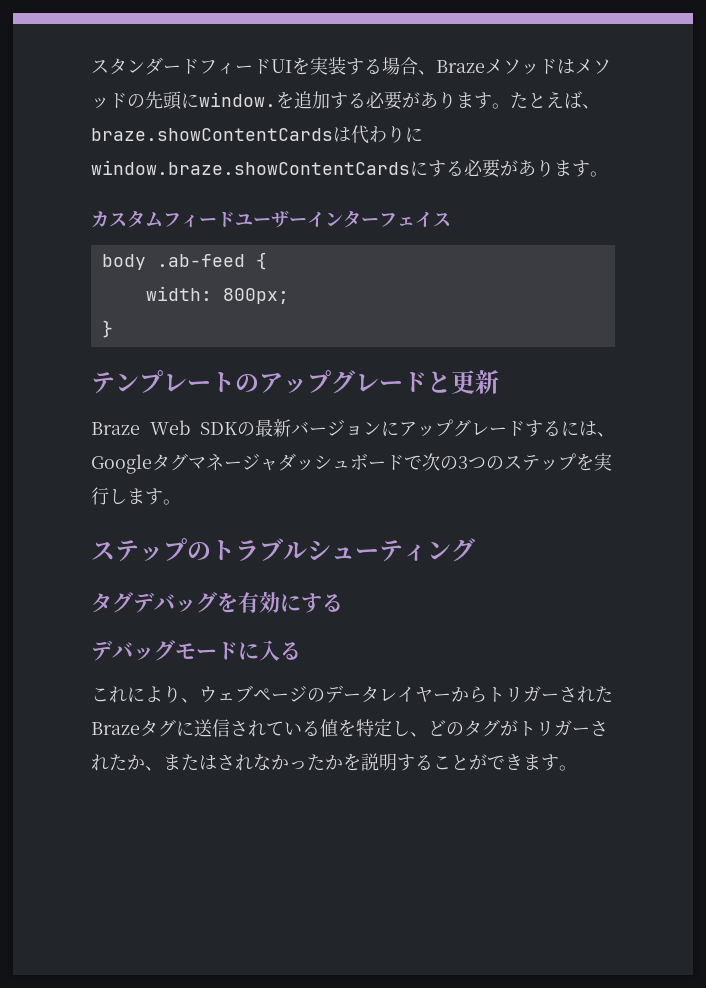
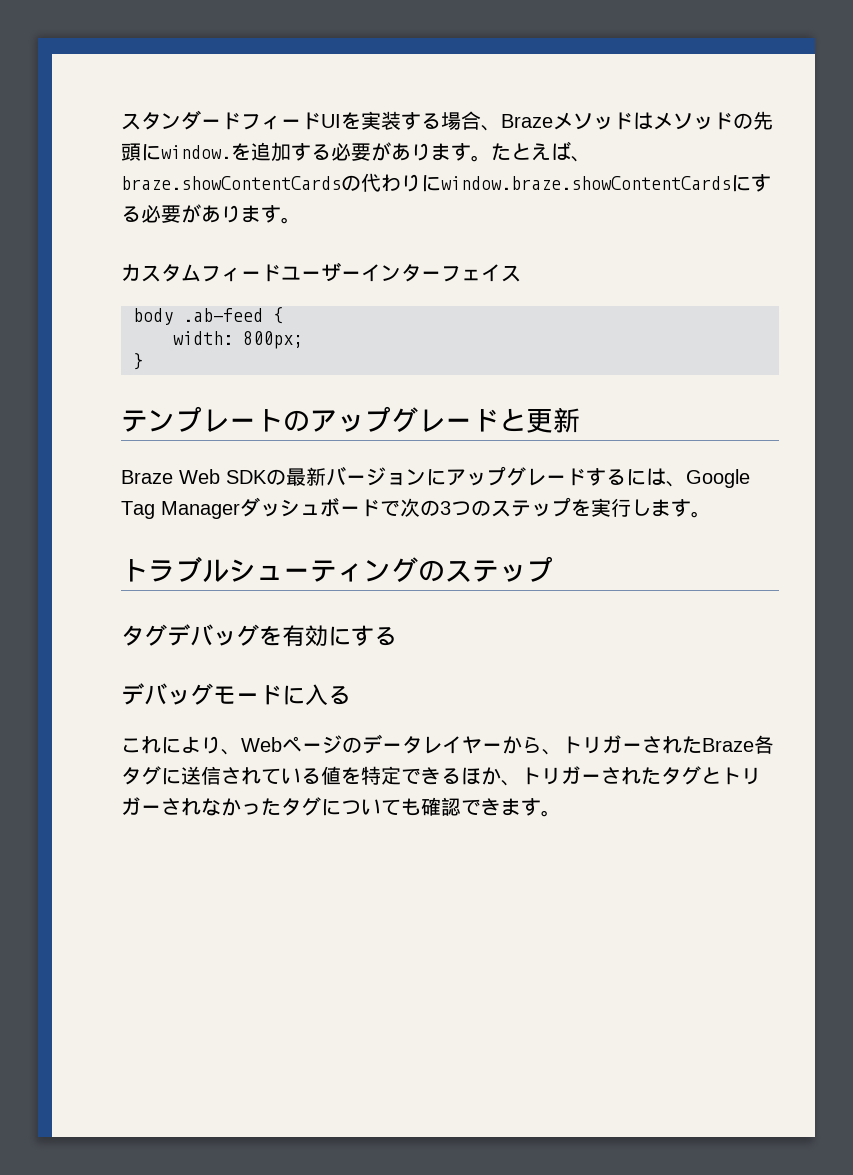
[333,127,351,142] は -> [341,175,361,191] の
[152,453,278,471] タグマネージャ -> [121,501,240,519] Tag Manager
[91,538,211,562] ステップの -> (711, 514) none
(475, 550) none -> [418,556,553,582] のステップ
[199,685,253,703] ウェブ -> [241,737,282,752] Web
(487, 694) none -> [542,749,562,755] 、
(140, 728) none -> [754,735,774,754] 各
[392,719,608,737] [91,753,487,771] し、どのタグがトリガーされたか、またはされなかったかを説明することが -> [401,766,761,786] [121,797,461,816] できるほか、トリガーされたタグとトリガーされなかったタグについても確認

